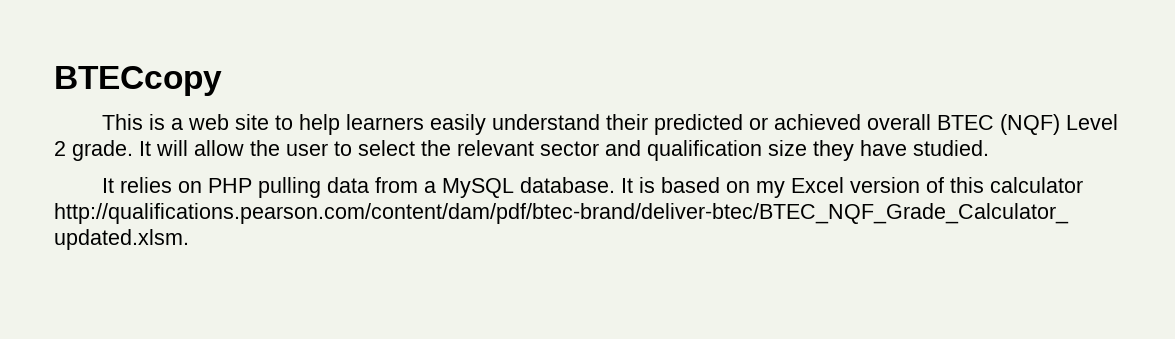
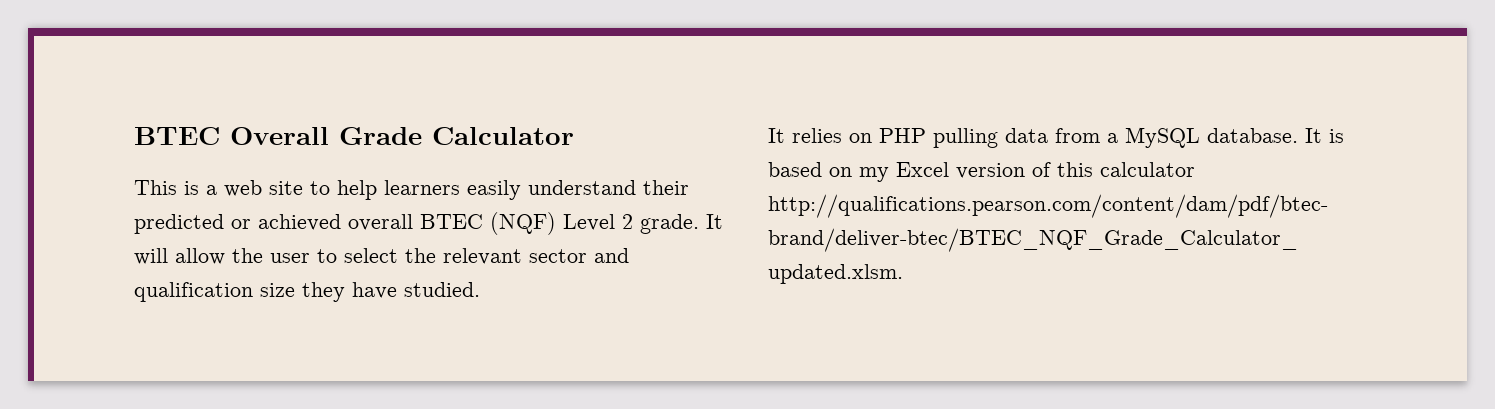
[54,66,222,96] BTECcopy -> [134,127,574,145] BTEC Overall Grade Calculator

